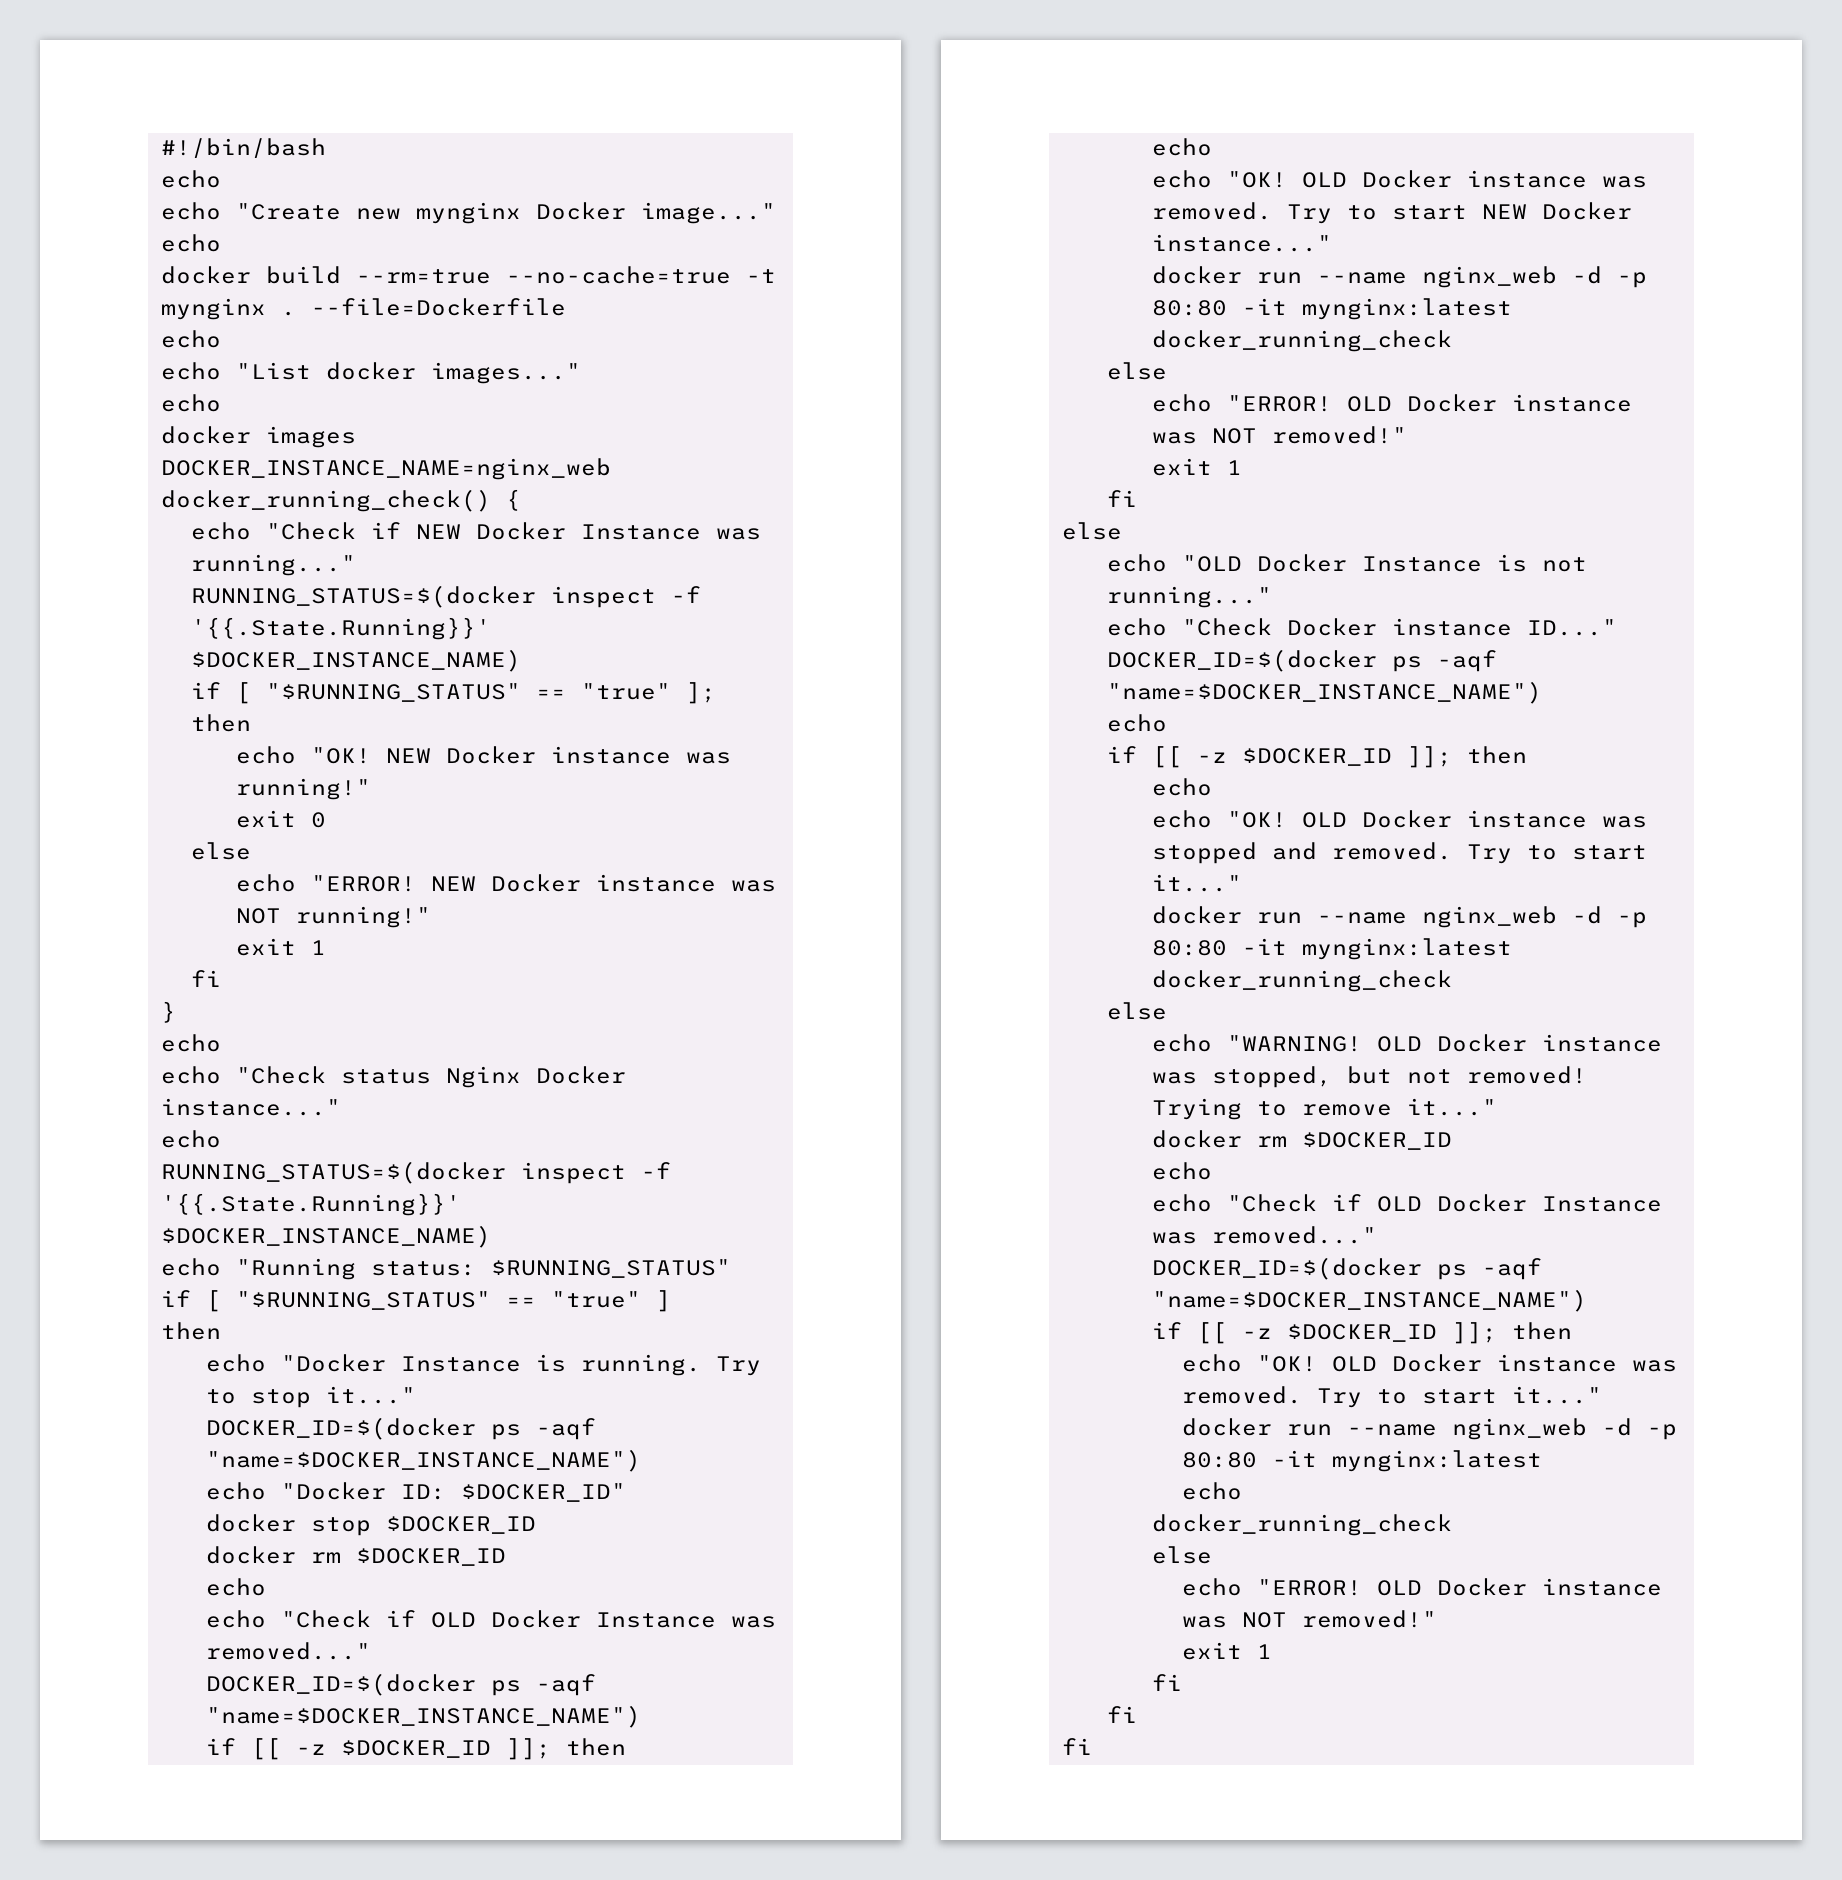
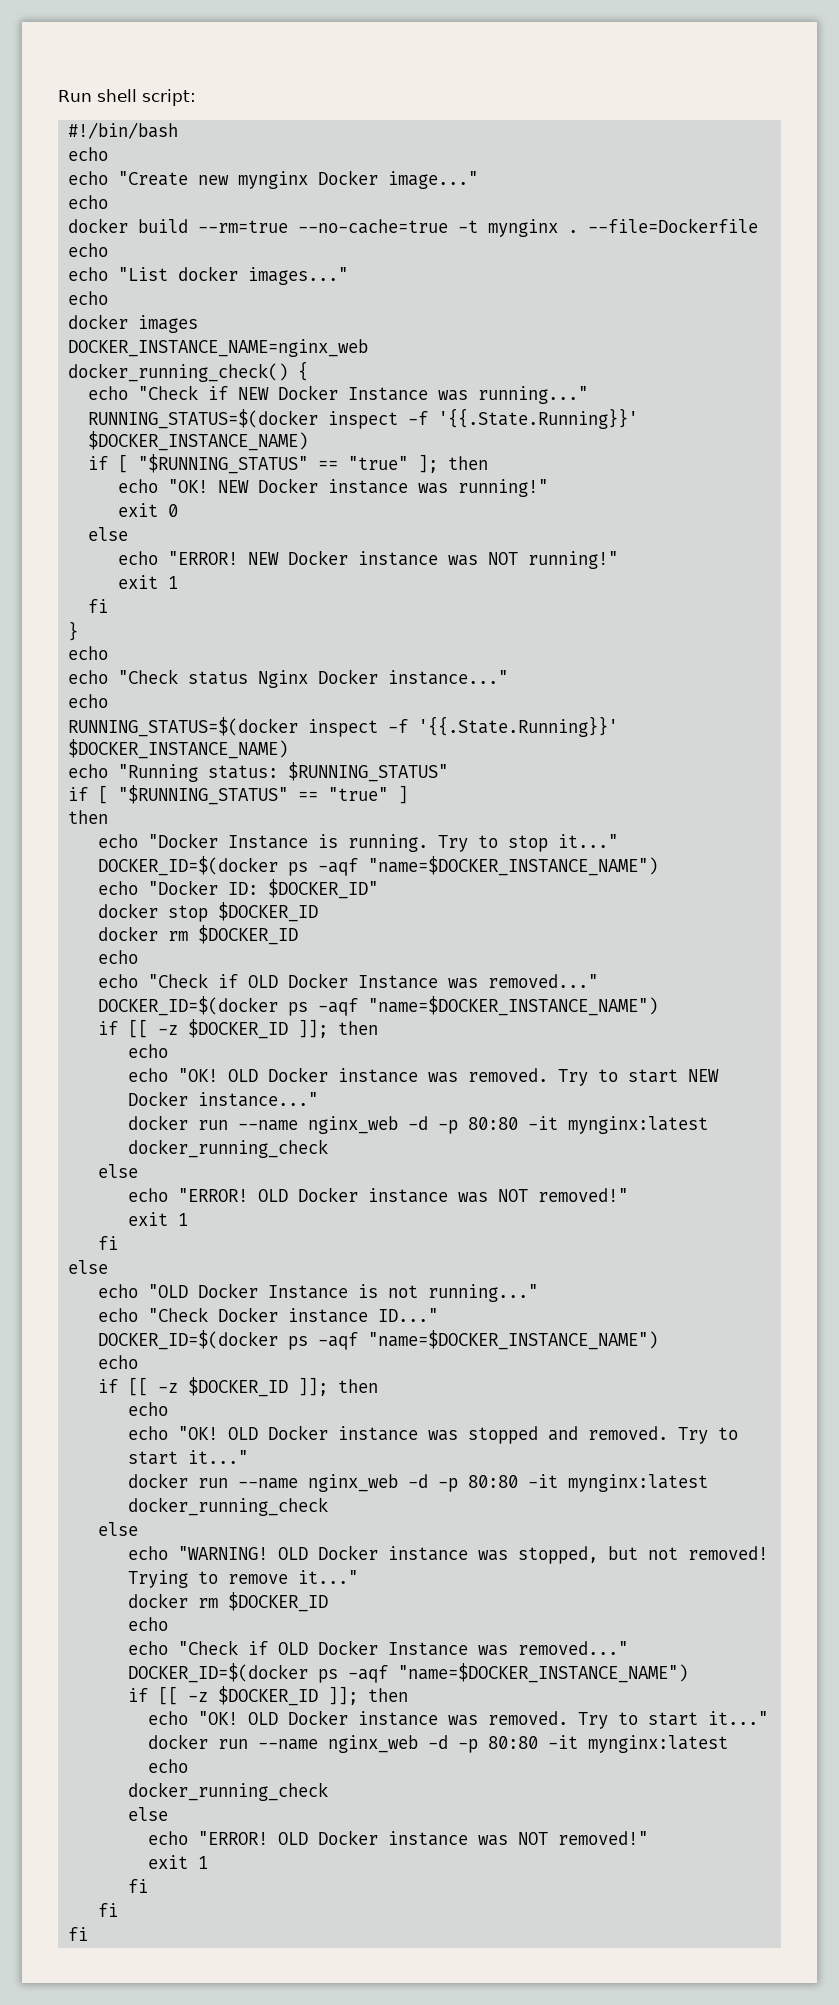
(160, 148) none -> [58,89,196,106] Run shell script: //

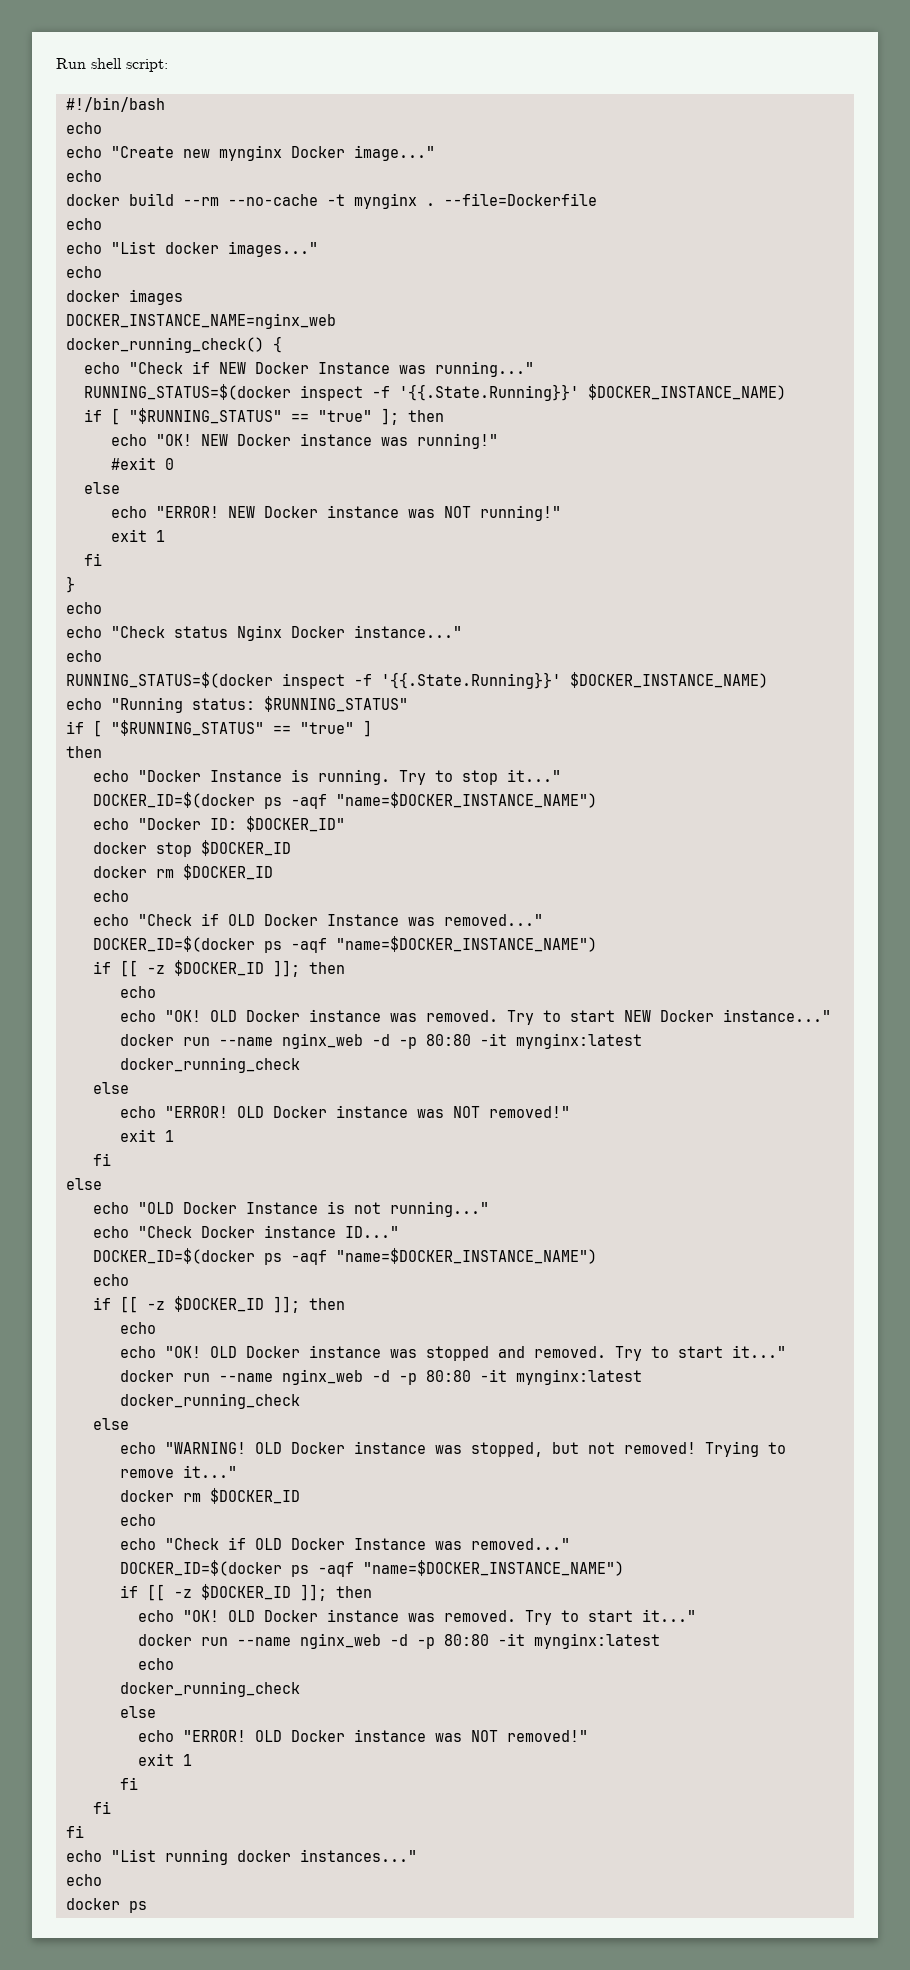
[197,219,448,234] --rm=true --no-cache=true -> [182,194,318,206] --rm --no-cache
[117,503,158,517] exit -> [110,457,156,470] #exit
(88, 1934) none -> [65,1849,417,1865] [65,1874,102,1886] [65,1898,147,1913] // echo "List running docker instances..." // echo // docker ps

